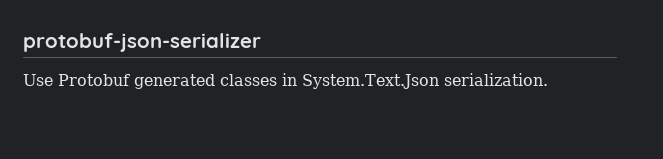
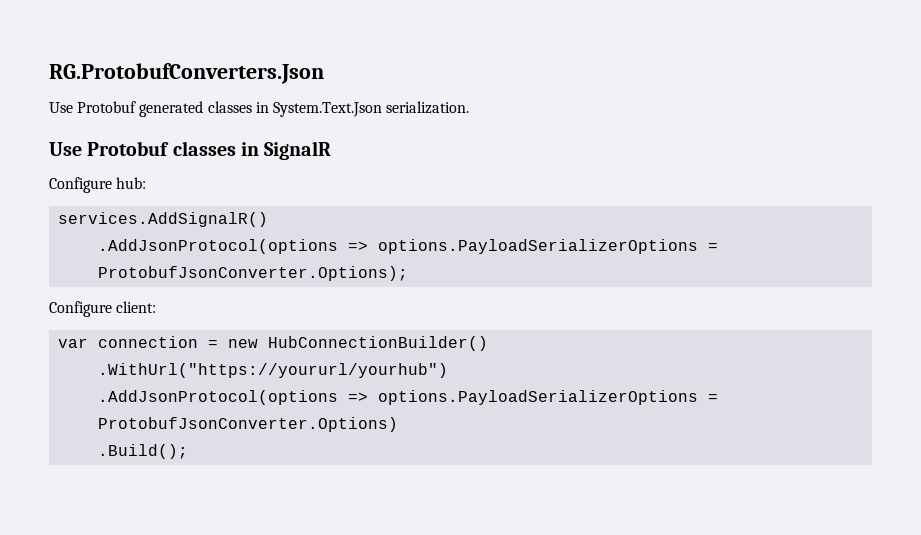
[23,33,261,52] protobuf-json-serializer -> [49,63,324,84] RG.ProtobufConverters.Json
(548, 79) none -> [49,141,332,160] [49,177,147,193] [58,212,269,227] [98,239,719,254] [98,266,409,281] [49,301,157,317] [58,336,489,351] [98,363,449,378] [98,390,719,405] [98,417,399,432] [98,444,189,459] // Use Protobuf classes in SignalR // Configure hub: // services.AddSignalR() // .AddJsonProtocol(options => options.PayloadSerializerOptions = ProtobufJsonConverter.Options); // Configure client: // var connection = new HubConnectionBuilder() // .WithUrl("https://yoururl/yourhub") // .AddJsonProtocol(options => options.PayloadSerializerOptions = ProtobufJsonConverter.Options) // .Build();

